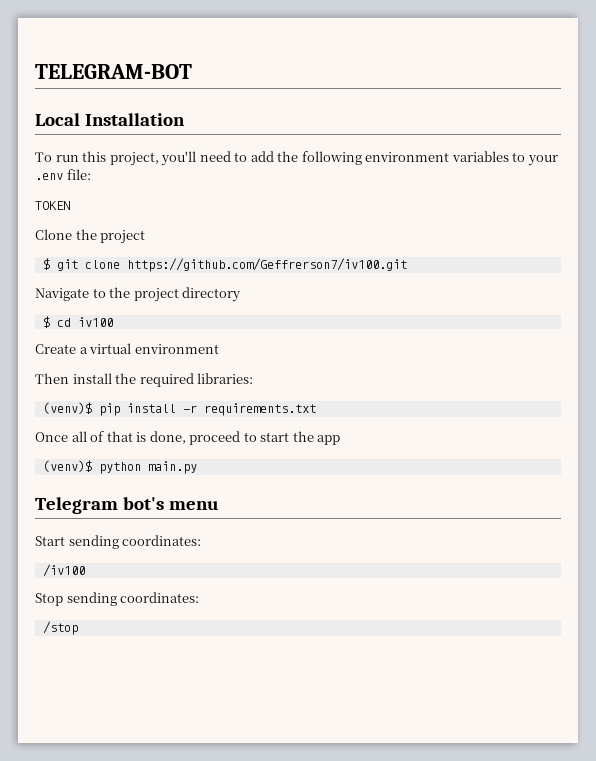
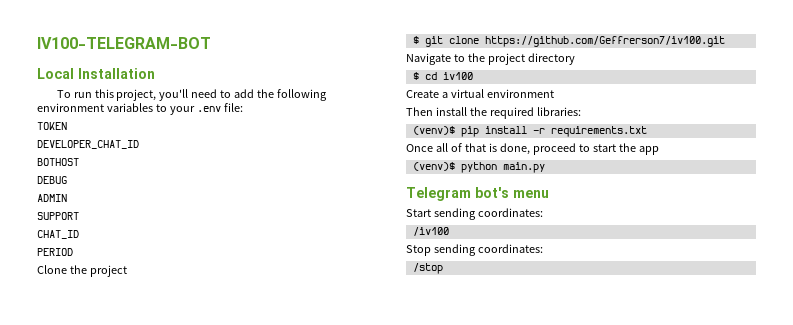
[35,64,192,79] TELEGRAM-BOT -> [37,37,211,49] IV100-TELEGRAM-BOT
(70, 205) none -> [37,140,139,149] [37,158,79,166] [37,176,67,184] [37,194,67,202] [37,212,79,220] [37,230,79,239] [37,248,73,256] // DEVELOPER_CHAT_ID // BOTHOST // DEBUG // ADMIN // SUPPORT // CHAT_ID // PERIOD

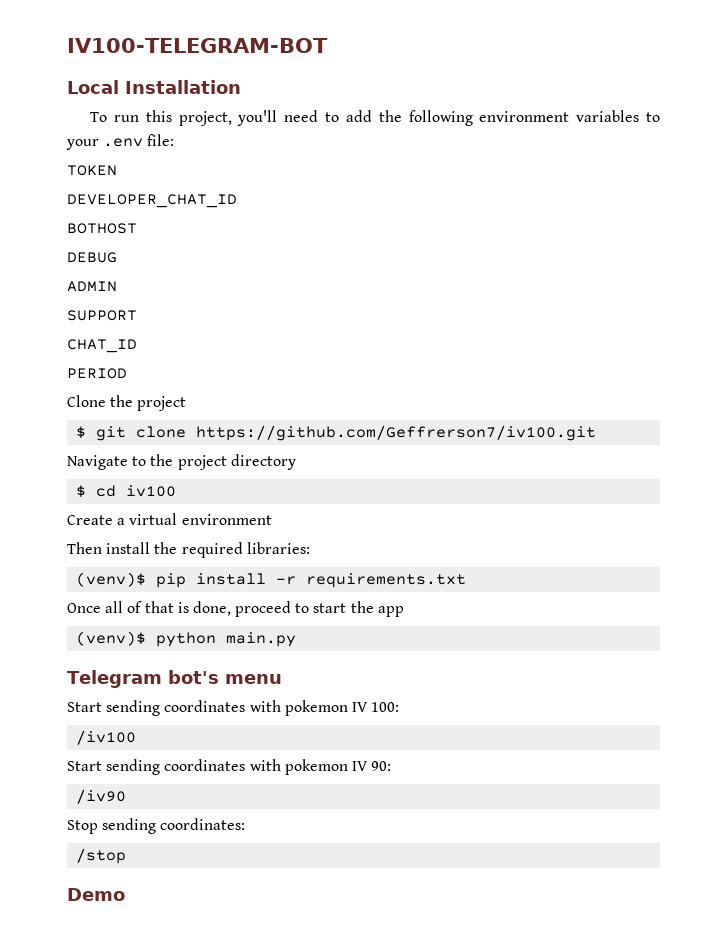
[477,208,543,217] [412,227,449,236] coordinates: // /iv100 -> [164,700,400,716] [76,730,137,745] [67,759,392,775] [76,789,127,804] coordinates with pokemon IV 100: // /iv100 // Start sending coordinates with pokemon IV 90: // /iv90
(443, 268) none -> [67,888,125,901] // Demo

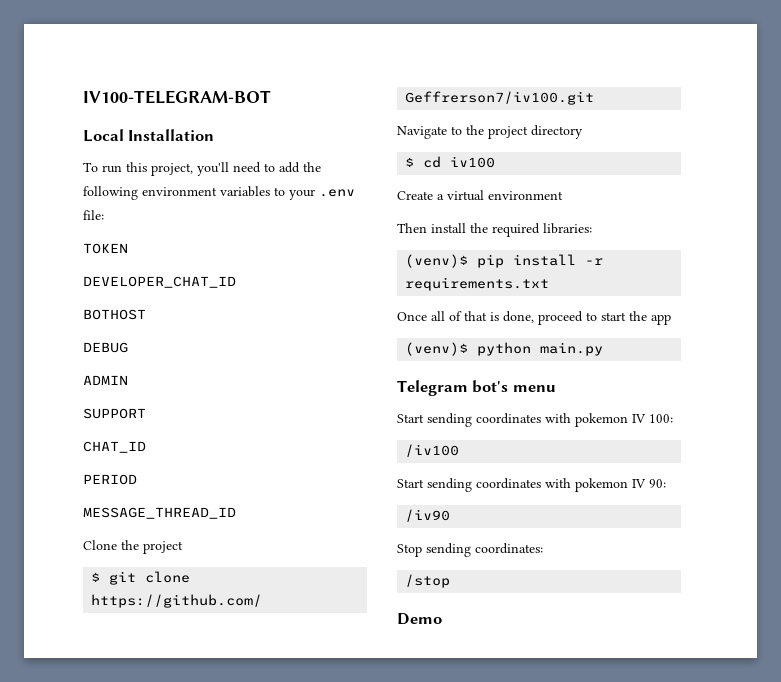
(127, 373) none -> [83,507,236,519] // MESSAGE_THREAD_ID

